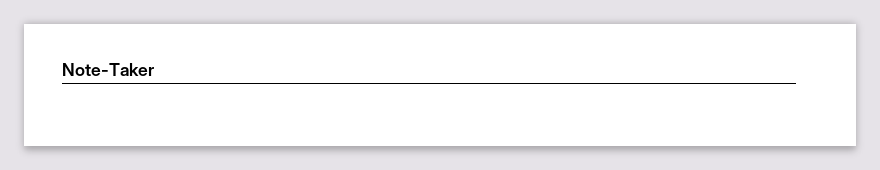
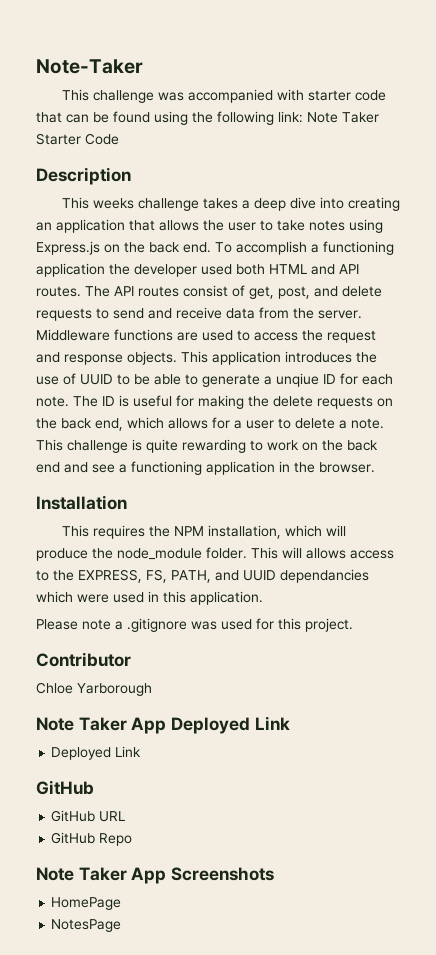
(154, 69) none -> [61,89,386,103] [36,111,379,125] [36,133,119,145] [36,167,131,185] [61,197,400,211] [36,219,383,233] [36,241,394,255] [36,263,359,277] [36,285,382,299] [36,307,362,321] [36,329,376,343] [36,351,377,365] [36,373,393,387] [36,395,393,409] [36,417,384,431] [36,439,378,453] [36,461,375,475] [36,495,127,510] [61,525,346,539] [36,547,394,561] [36,569,369,583] [36,591,263,605] [36,618,353,632] [36,652,131,667] [36,682,152,696] [36,716,290,734] [51,746,142,760] [36,780,94,795] [51,810,126,822] [51,832,133,846] [36,867,275,884] [51,897,122,910] [51,919,122,932] // This challenge was accompanied with starter code that can be found using the following link: Note Taker Starter Code // Description // This weeks challenge takes a deep dive into creating an application that allows the user to take notes using Express.js on the back end. To accomplish a functioning application the developer used both HTML and API routes. The API routes consist of get, post, and delete requests to send and receive data from the server. Middleware functions are used to access the request and response objects. This application introduces the use of UUID to be able to generate a unqiue ID for each note. The ID is useful for making the delete requests on the back end, which allows for a user to delete a note. This challenge is quite rewarding to work on the back end and see a functioning application in the browser. // Installation // This requires the NPM installation, which will produce the node_module folder. This will allows access to the EXPRESS, FS, PATH, and UUID dependancies which were used in this application. // Please note a .gitignore was used for this project. // Contributor // Chloe Yarborough // Note Taker App Deployed Link // Deployed Link // GitHub // GitHub URL // GitHub Repo // Note Taker App Screenshots // HomePage // NotesPage

